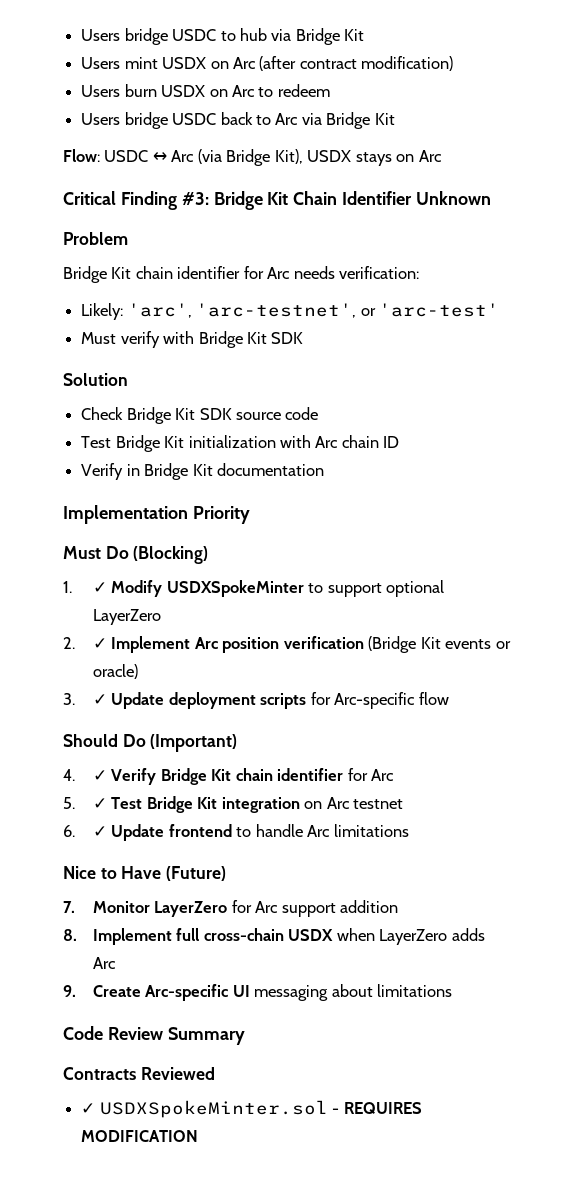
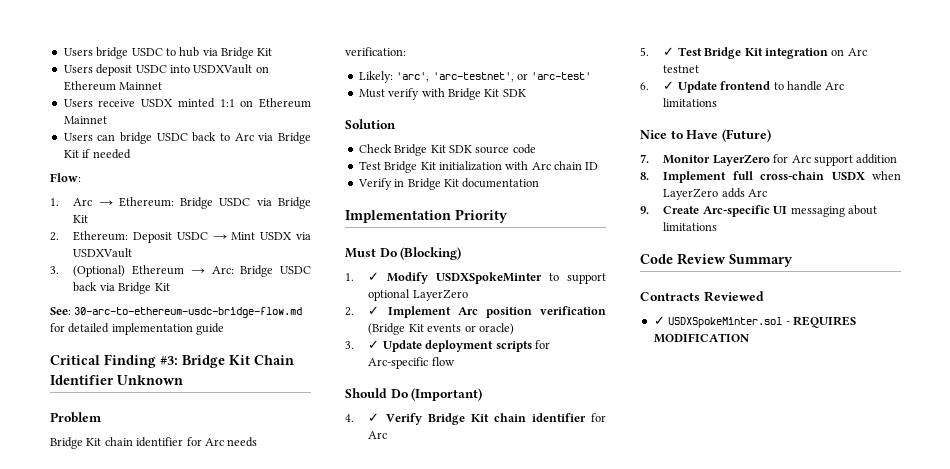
[124,56,454,71] [81,84,330,97] [81,113,121,125] mint USDX on Arc (after contract modification) // Users burn USDX on Arc to redeem // Users -> [96,64,269,76] [63,81,163,91] [63,98,311,108] [63,116,107,124] [63,133,116,141] deposit USDC into USDXVault on Ethereum Mainnet // Users receive USDX minted 1:1 on Ethereum Mainnet // Users can
(395, 119) none -> [82,149,131,159] if needed
[104,149,442,166] USDC ↔ Arc (via Bridge Kit), USDX stays on Arc -> [50,197,311,209] [73,215,89,223] [50,231,311,243] [73,248,133,258] [50,265,311,277] [73,282,170,294] [50,307,303,318] [50,323,225,335] // 1. Arc → Ethereum: Bridge USDC via Bridge Kit // 2. Ethereum: Deposit USDC → Mint USDX via USDXVault // 3. (Optional) Ethereum → Arc: Bridge USDC back via Bridge Kit // See: 30-arc-to-ethereum-usdc-bridge-flow.md for detailed implementation guide

